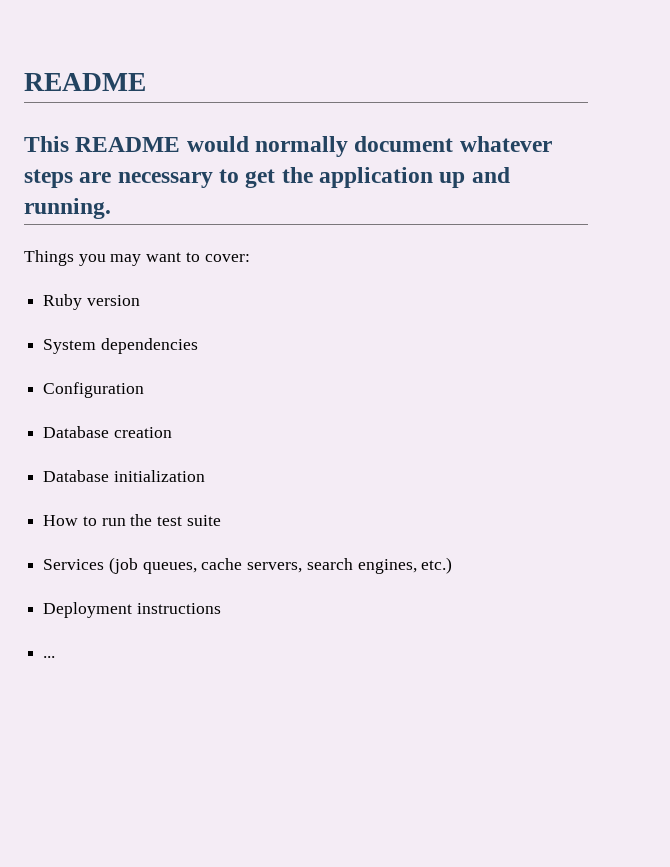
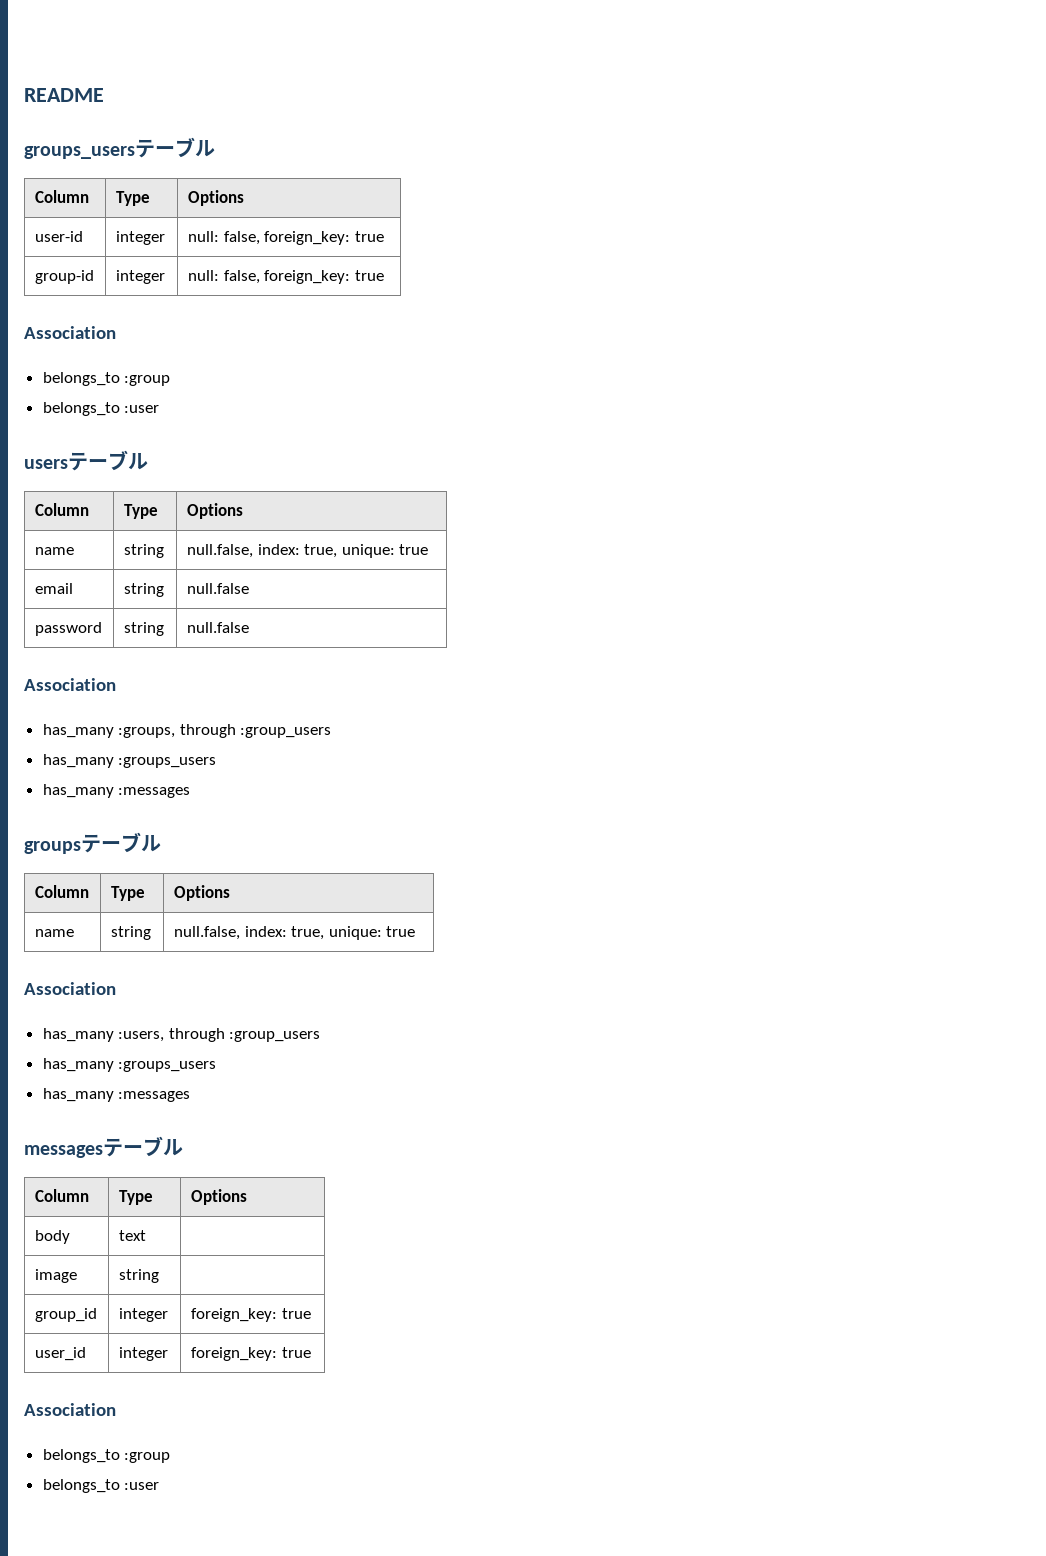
[24,136,552,157] [24,167,510,188] [24,198,111,219] [24,250,250,266] [43,294,140,310] [43,338,198,354] [43,382,145,398] [43,426,172,438] [43,470,205,482] [43,514,221,526] [43,557,453,574] [43,602,221,618] [43,656,56,658] This README would normally document whatever steps are necessary to get the application up and running. // Things you may want to cover: // Ruby version // System dependencies // Configuration // Database creation // Database initialization // How to run the test suite // Services (job queues, cache servers, search engines, etc.) // Deployment instructions // ... -> [24,137,215,159] [34,190,89,203] [115,191,150,206] [187,190,244,206] [34,231,83,242] [115,231,165,245] [187,231,384,245] [34,270,94,284] [115,270,165,284] [187,270,384,284] [24,326,116,339] [42,372,171,386] [42,402,160,416] [24,450,148,471] [34,503,89,516] [123,504,158,519] [186,503,243,519] [34,547,74,555] [123,544,164,558] [186,544,429,558] [34,583,73,594] [123,583,164,597] [186,583,249,594] [34,622,102,636] [123,622,164,636] [186,622,249,633] [24,678,116,691] [42,724,332,738] [42,754,217,768] [42,784,191,798] [24,832,161,854] [34,885,89,898] [110,886,145,901] [173,885,230,901] [34,929,74,937] [110,926,151,940] [173,926,416,940] [24,982,116,995] [42,1028,321,1042] [42,1058,217,1072] [42,1088,191,1102] [24,1136,183,1158] [34,1189,89,1202] [118,1190,153,1205] [190,1189,247,1205] [34,1230,70,1244] [118,1230,146,1241] [34,1269,77,1283] [118,1269,159,1283] [34,1308,97,1322] [118,1308,168,1322] [190,1308,311,1322] [34,1347,86,1361] [118,1347,168,1361] [190,1347,311,1361] [24,1403,116,1416] [42,1449,171,1463] [42,1479,160,1493] groups_usersテーブル // Column | Type | Options // user-id | integer | null: false, foreign_key: true // group-id | integer | null: false, foreign_key: true // Association // belongs_to :group // belongs_to :user // usersテーブル // Column | Type | Options // name | string | null.false, index: true, unique: true // email | string | null.false // password | string | null.false // Association // has_many :groups, through :group_users // has_many :groups_users // has_many :messages // groupsテーブル // Column | Type | Options // name | string | null.false, index: true, unique: true // Association // has_many :users, through :group_users // has_many :groups_users // has_many :messages // messagesテーブル // Column | Type | Options // body | text | // image | string | // group_id | integer | foreign_key: true // user_id | integer | foreign_key: true // Association // belongs_to :group // belongs_to :user

